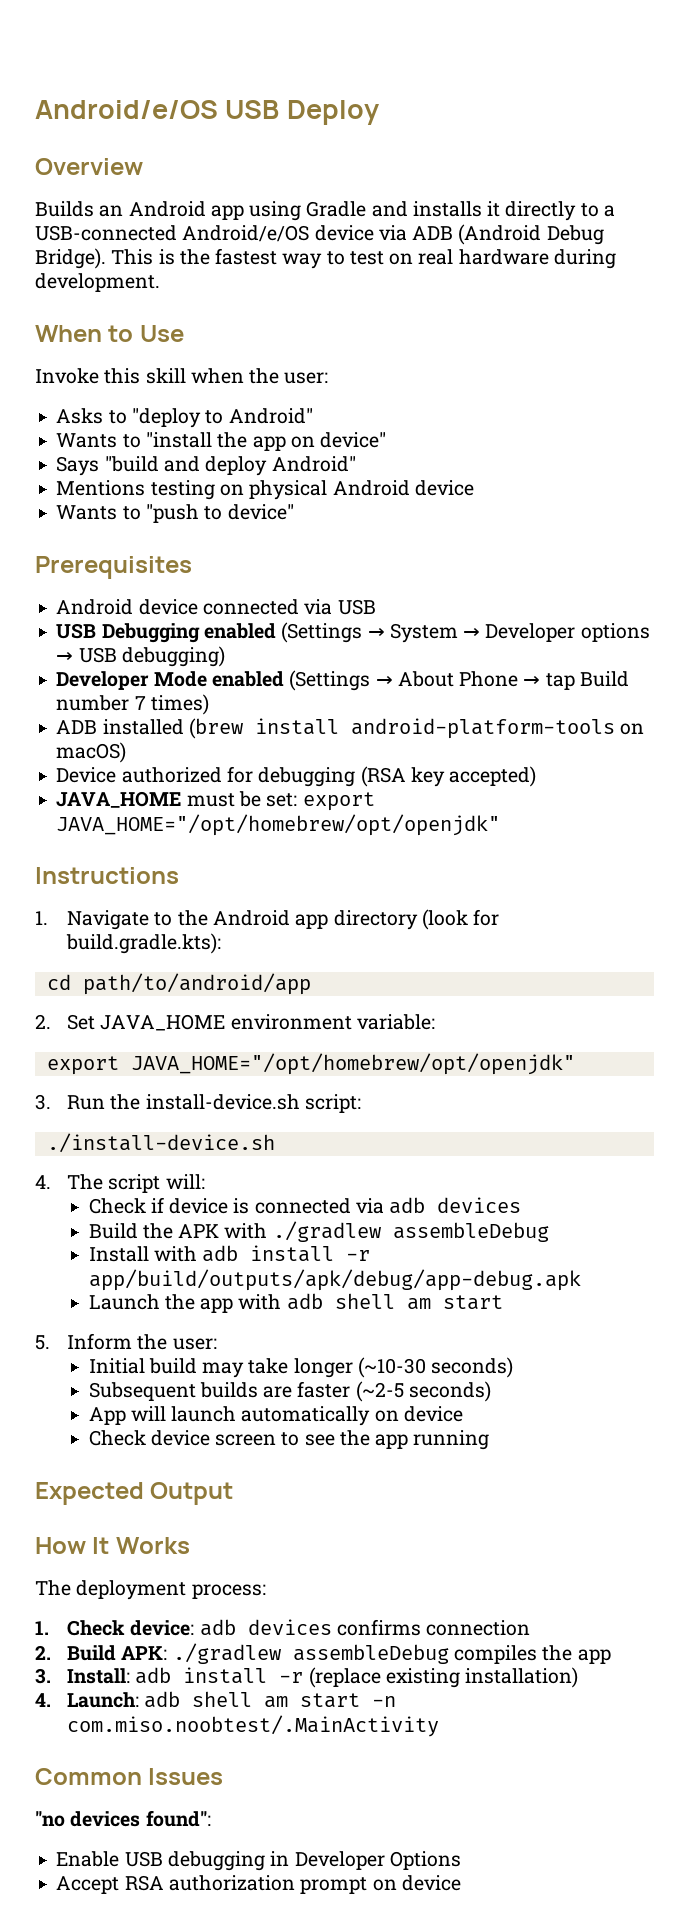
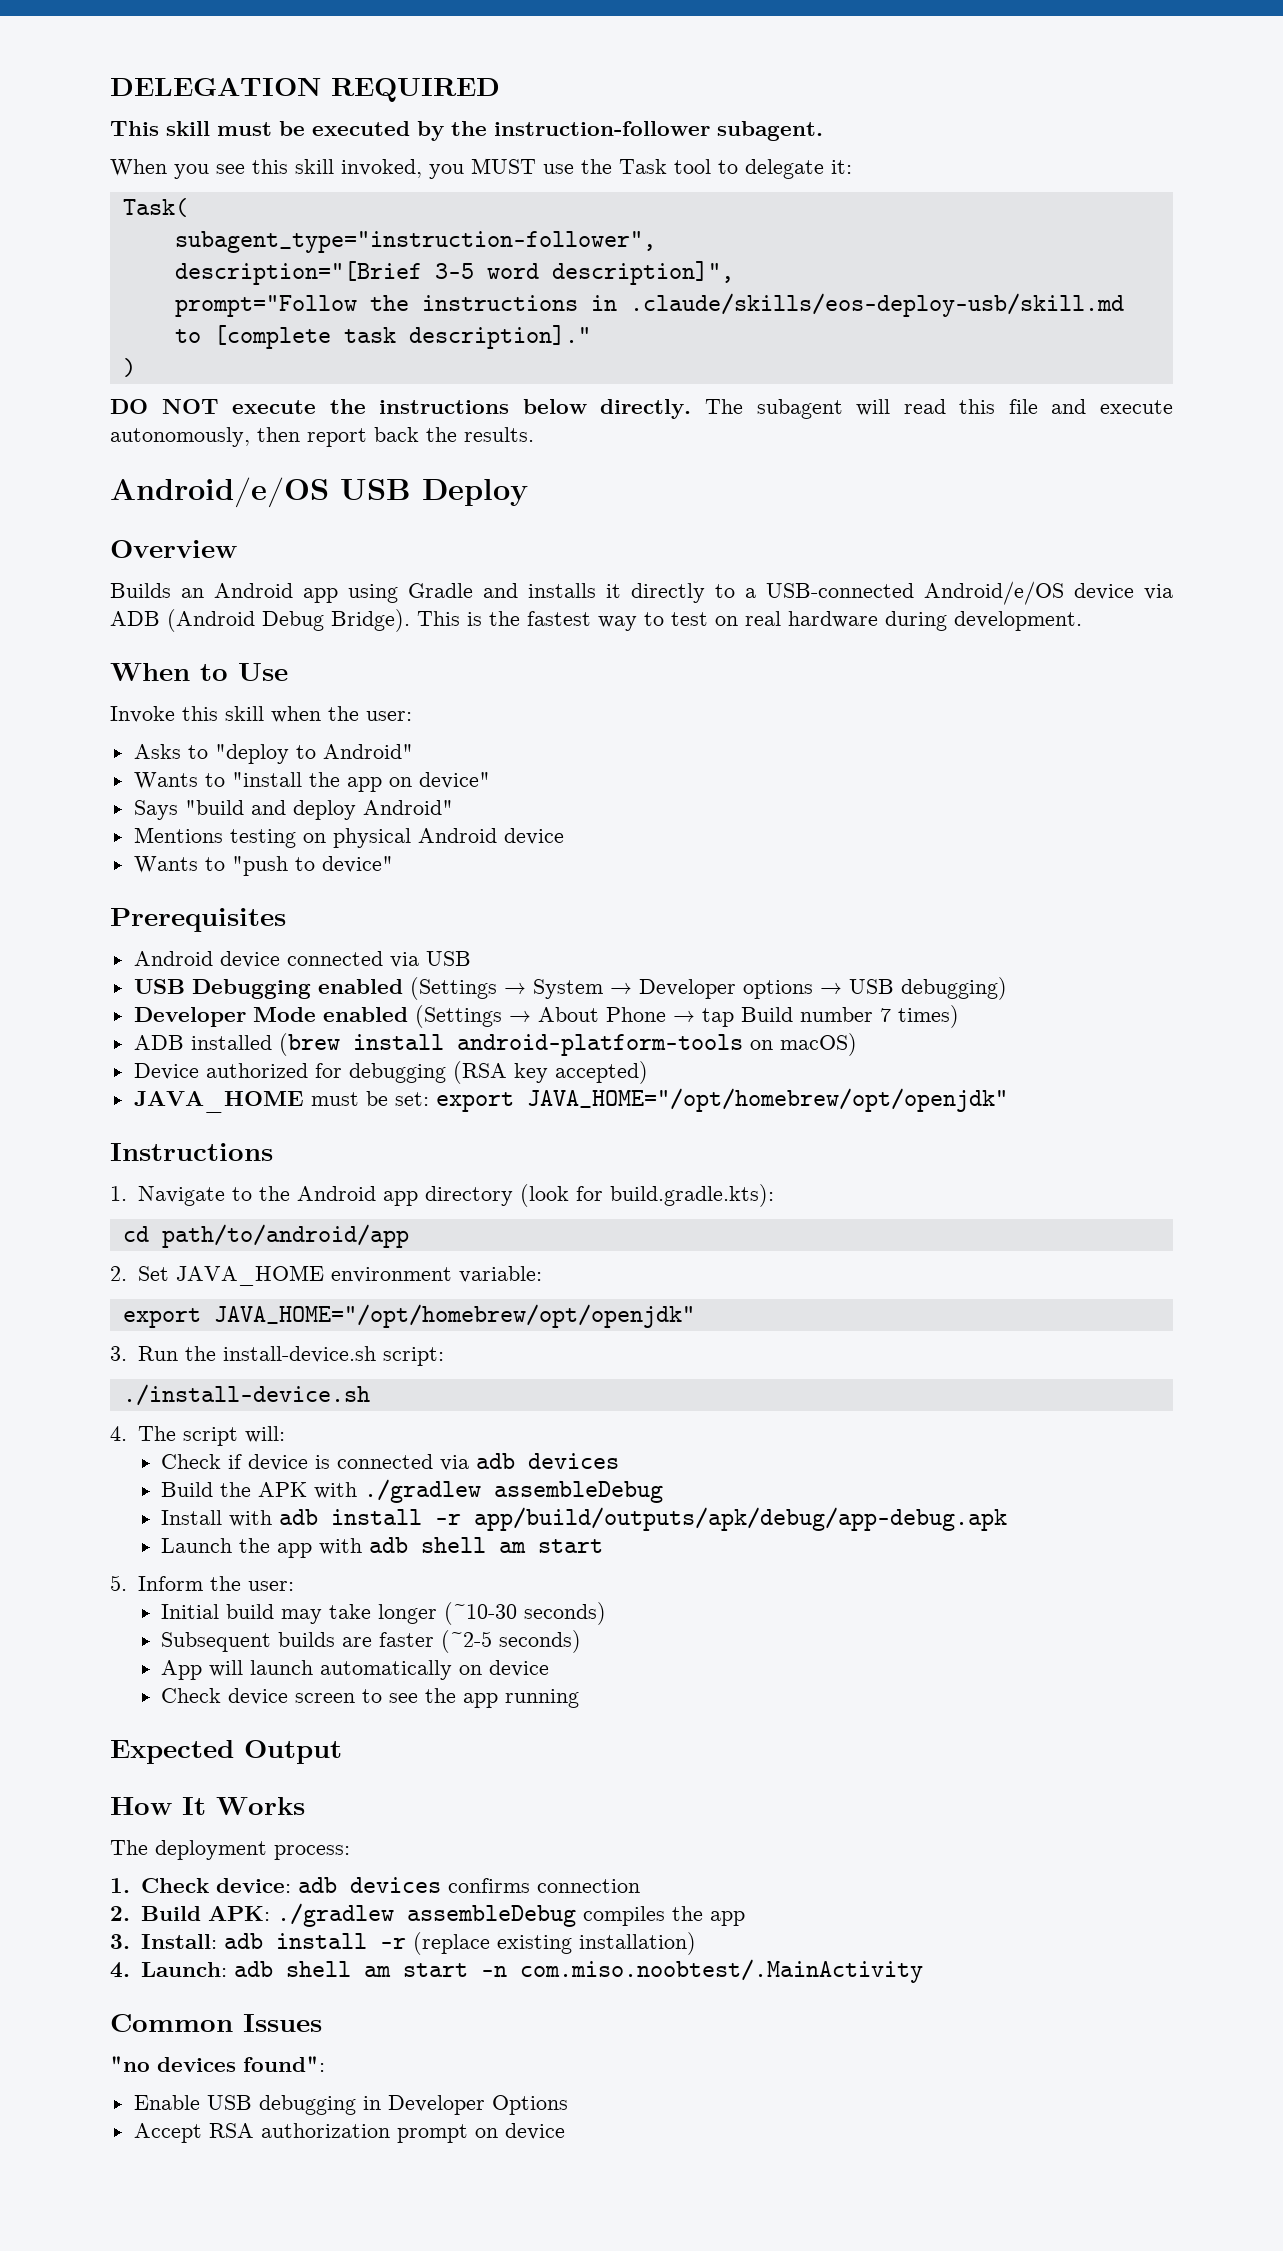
(35, 109) none -> [110,77,500,102] [110,121,823,141] [110,158,852,179] [122,198,188,217] [174,231,656,253] [174,261,734,285] [174,293,1124,317] [174,325,591,349] [122,358,136,377] [110,399,1173,419] [110,427,534,447] DELEGATION REQUIRED // This skill must be executed by the instruction-follower subagent. // When you see this skill invoked, you MUST use the Task tool to delegate it: // Task( // subagent_type="instruction-follower", // description="[Brief 3-5 word description]", // prompt="Follow the instructions in .claude/skills/eos-deploy-usb/skill.md to [complete task description]." // ) // DO NOT execute the instructions below directly. The subagent will read this file and execute autonomously, then report back the results. //

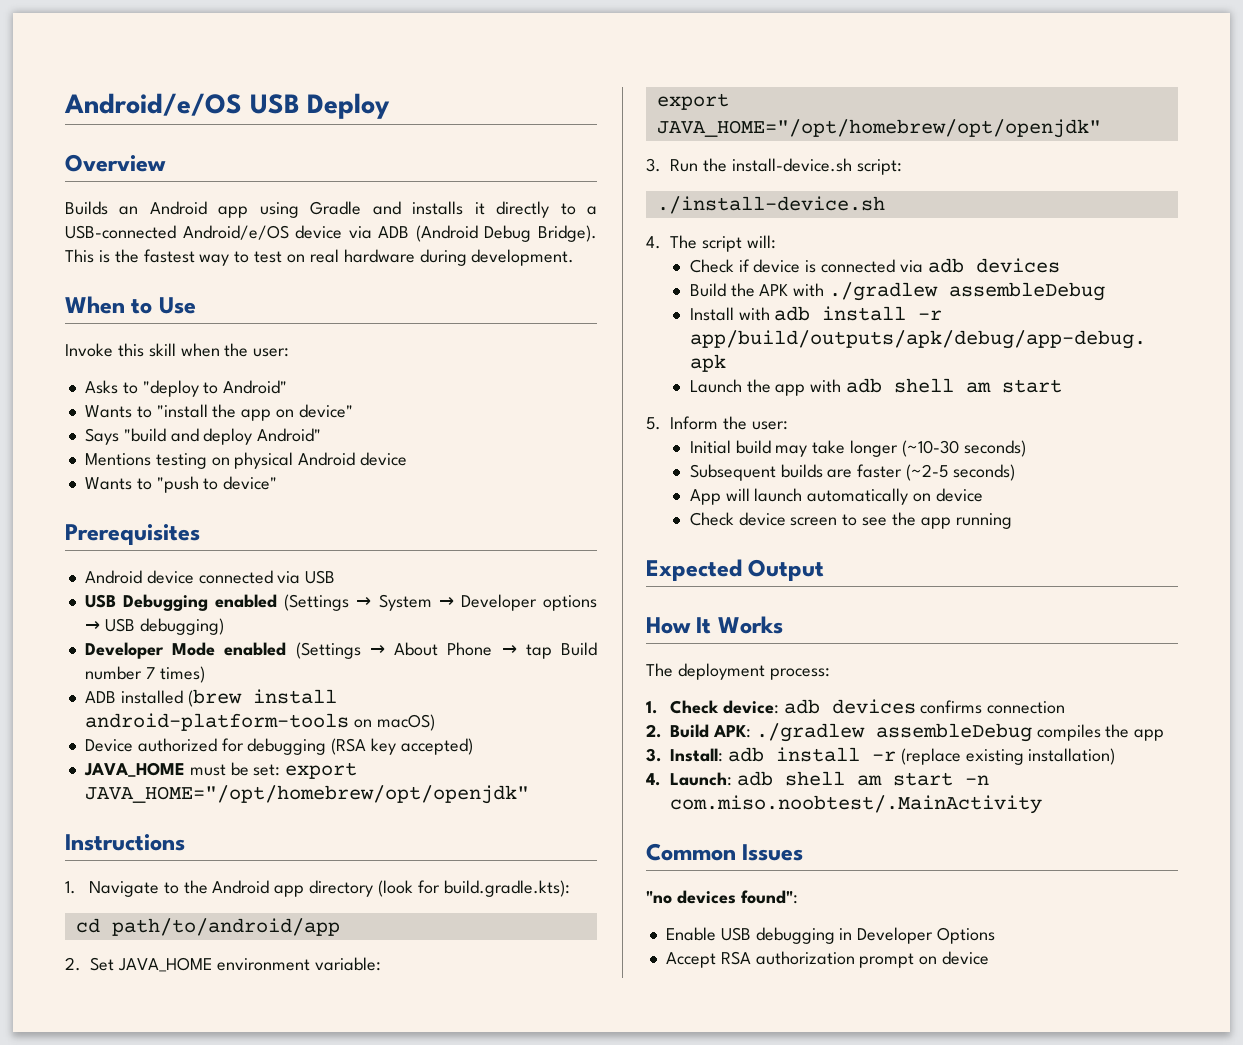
[110,77,500,102] [110,121,823,141] [110,158,852,179] [122,198,188,217] [174,231,656,253] [174,261,734,285] [174,293,1124,317] [174,325,591,349] [122,358,136,377] [110,399,1173,419] [110,427,534,447] DELEGATION REQUIRED // This skill must be executed by the instruction-follower subagent. // When you see this skill invoked, you MUST use the Task tool to delegate it: // Task( // subagent_type="instruction-follower", // description="[Brief 3-5 word description]", // prompt="Follow the instructions in .claude/skills/eos-deploy-usb/skill.md to [complete task description]." // ) // DO NOT execute the instructions below directly. The subagent will read this file and execute autonomously, then report back the results. // -> (64, 104) none

